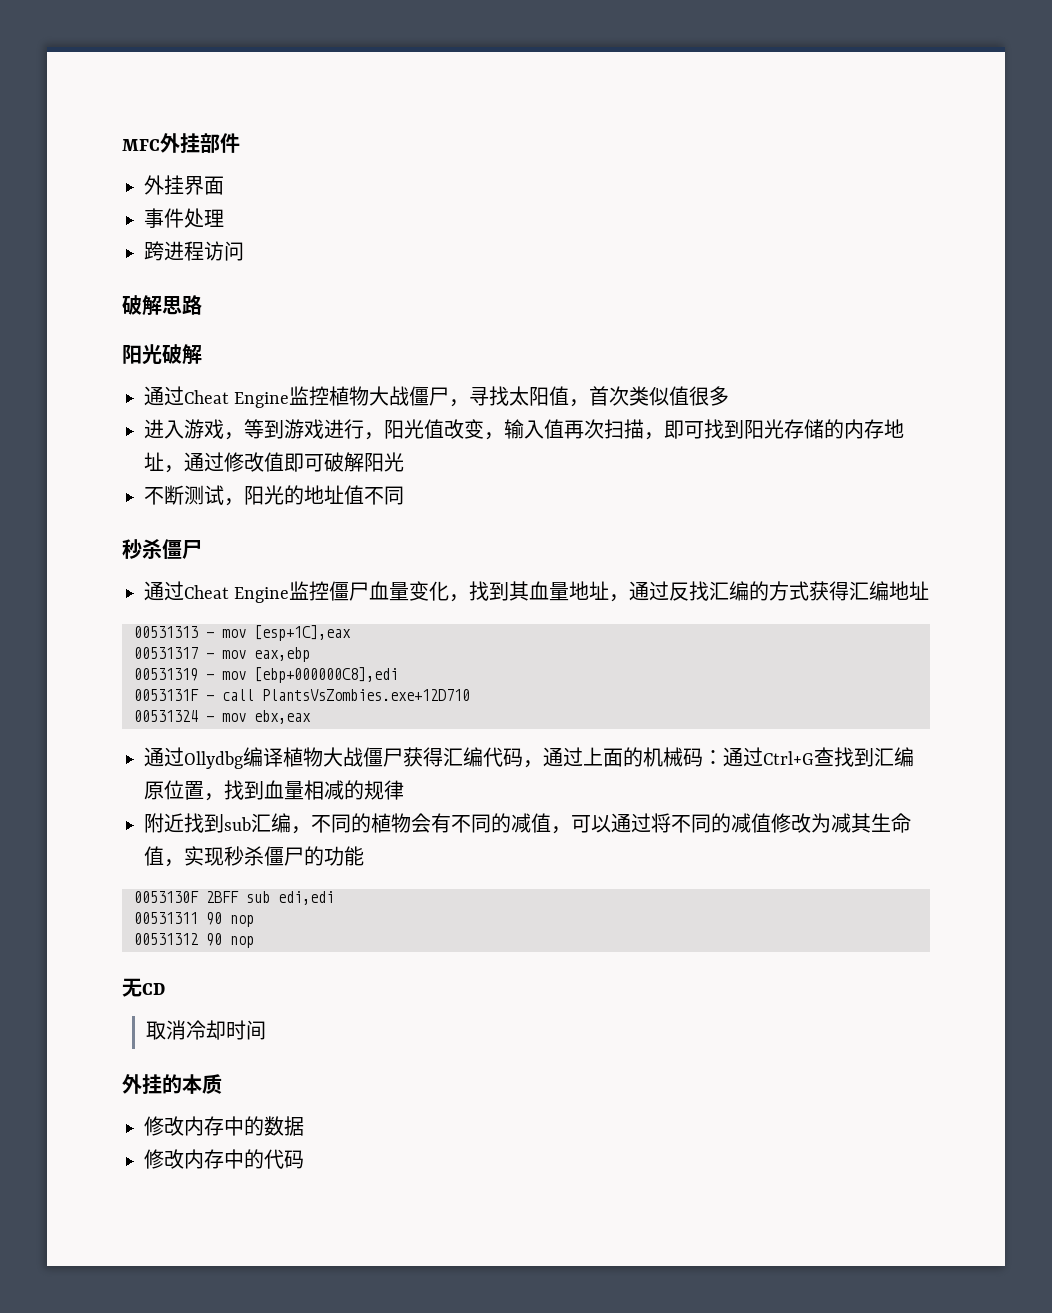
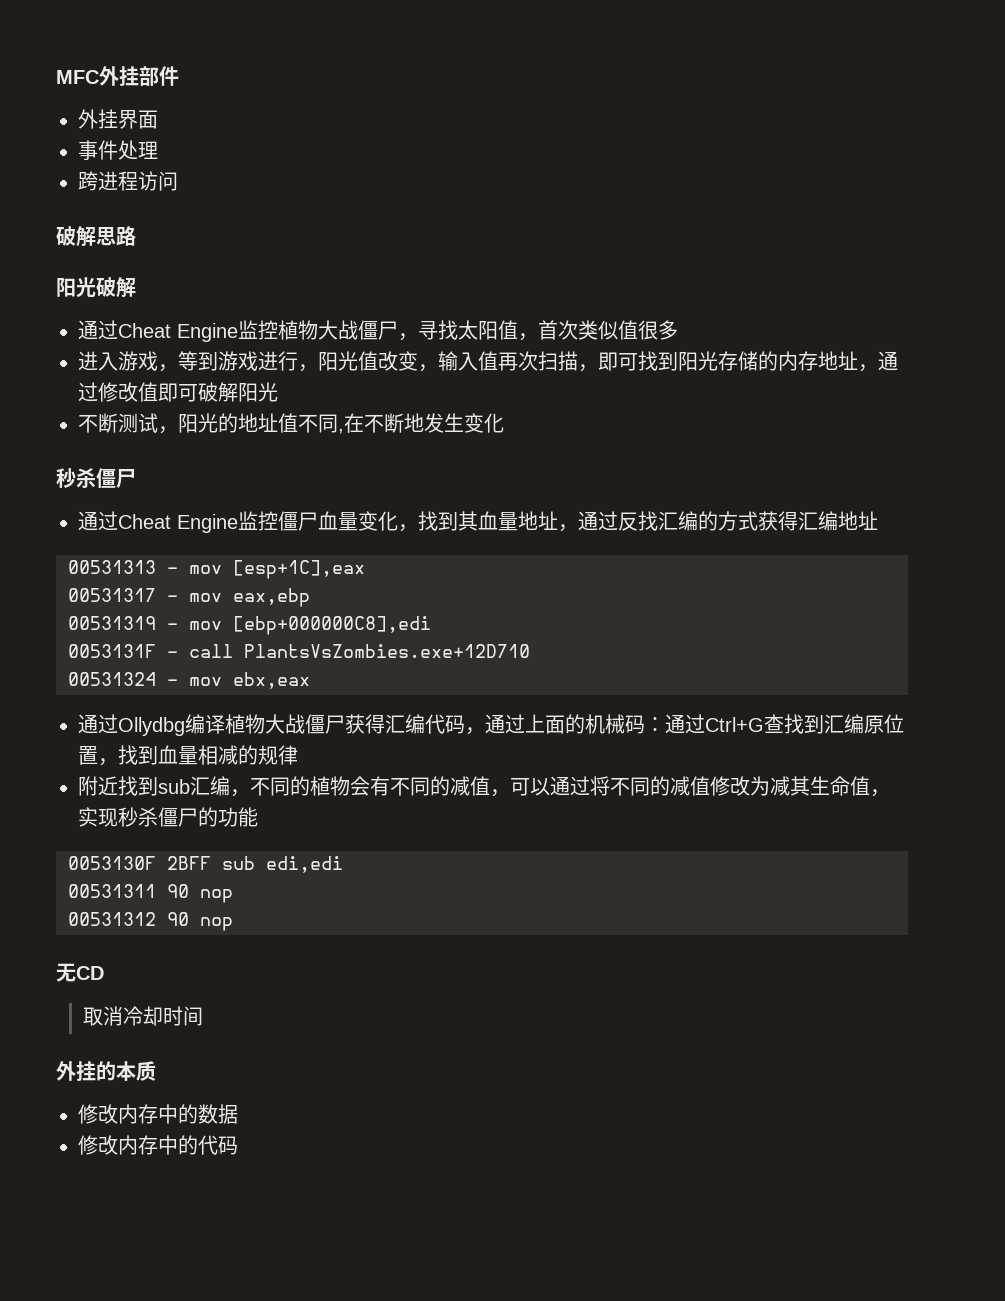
(404, 495) none -> [338,413,504,434] ,在不断地发生变化

